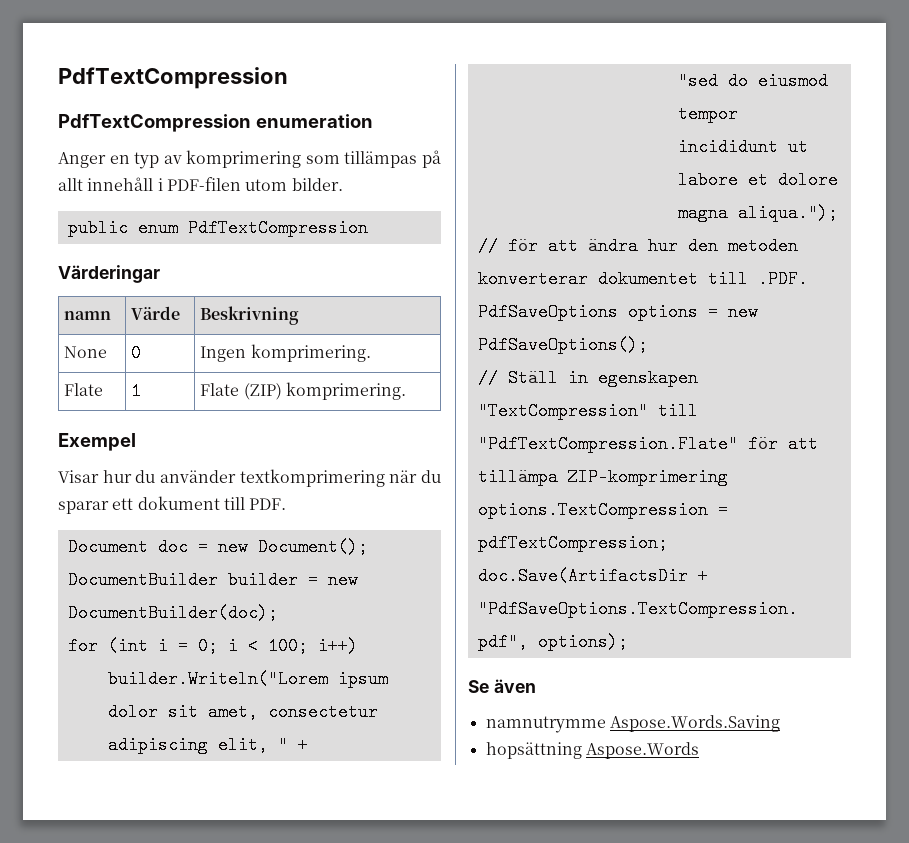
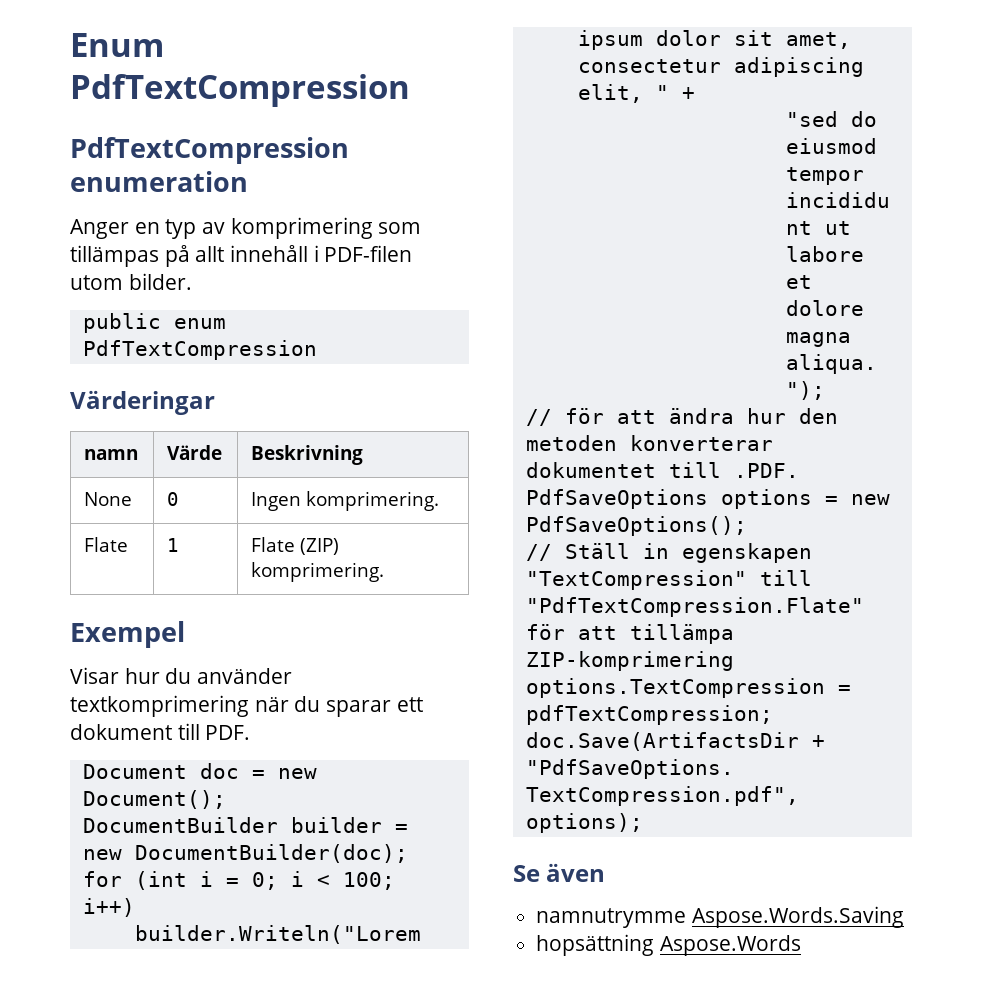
(58, 78) none -> [70,33,164,57] Enum

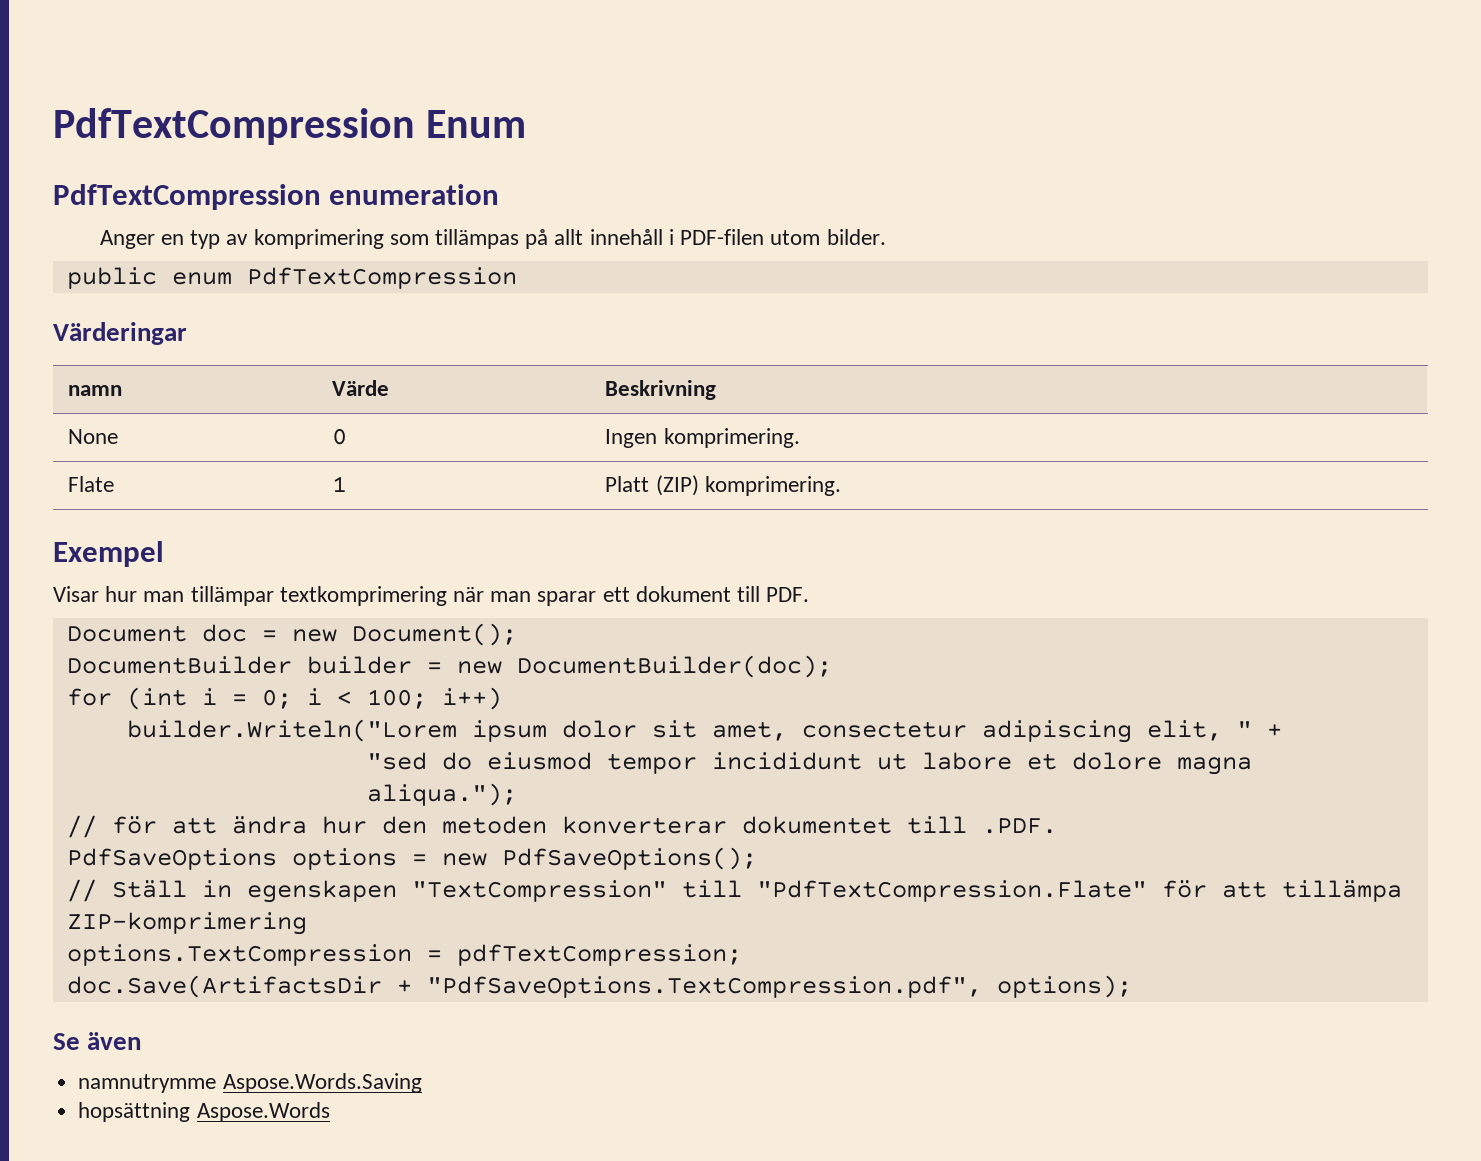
(70, 45) none -> [53,108,415,145] PdfTextCompression
[70,74,410,107] PdfTextCompression -> (527, 124) none
[251,537,296,552] Flate -> [605,476,650,492] Platt
[165,668,293,684] du använder -> [143,586,274,606] man tillämpar
[294,696,321,712] du -> [490,591,532,602] man

